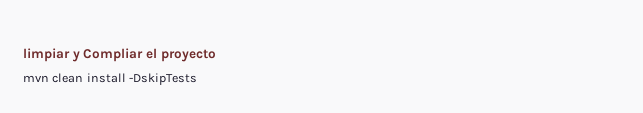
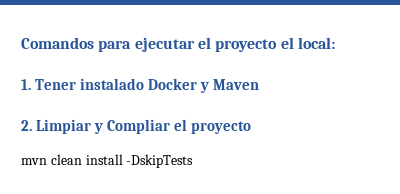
[23,48,70,62] limpiar -> [21,37,335,52] [21,78,259,93] [21,119,91,134] Comandos para ejecutar el proyecto el local: // 1. Tener instalado Docker y Maven // 2. Limpiar

